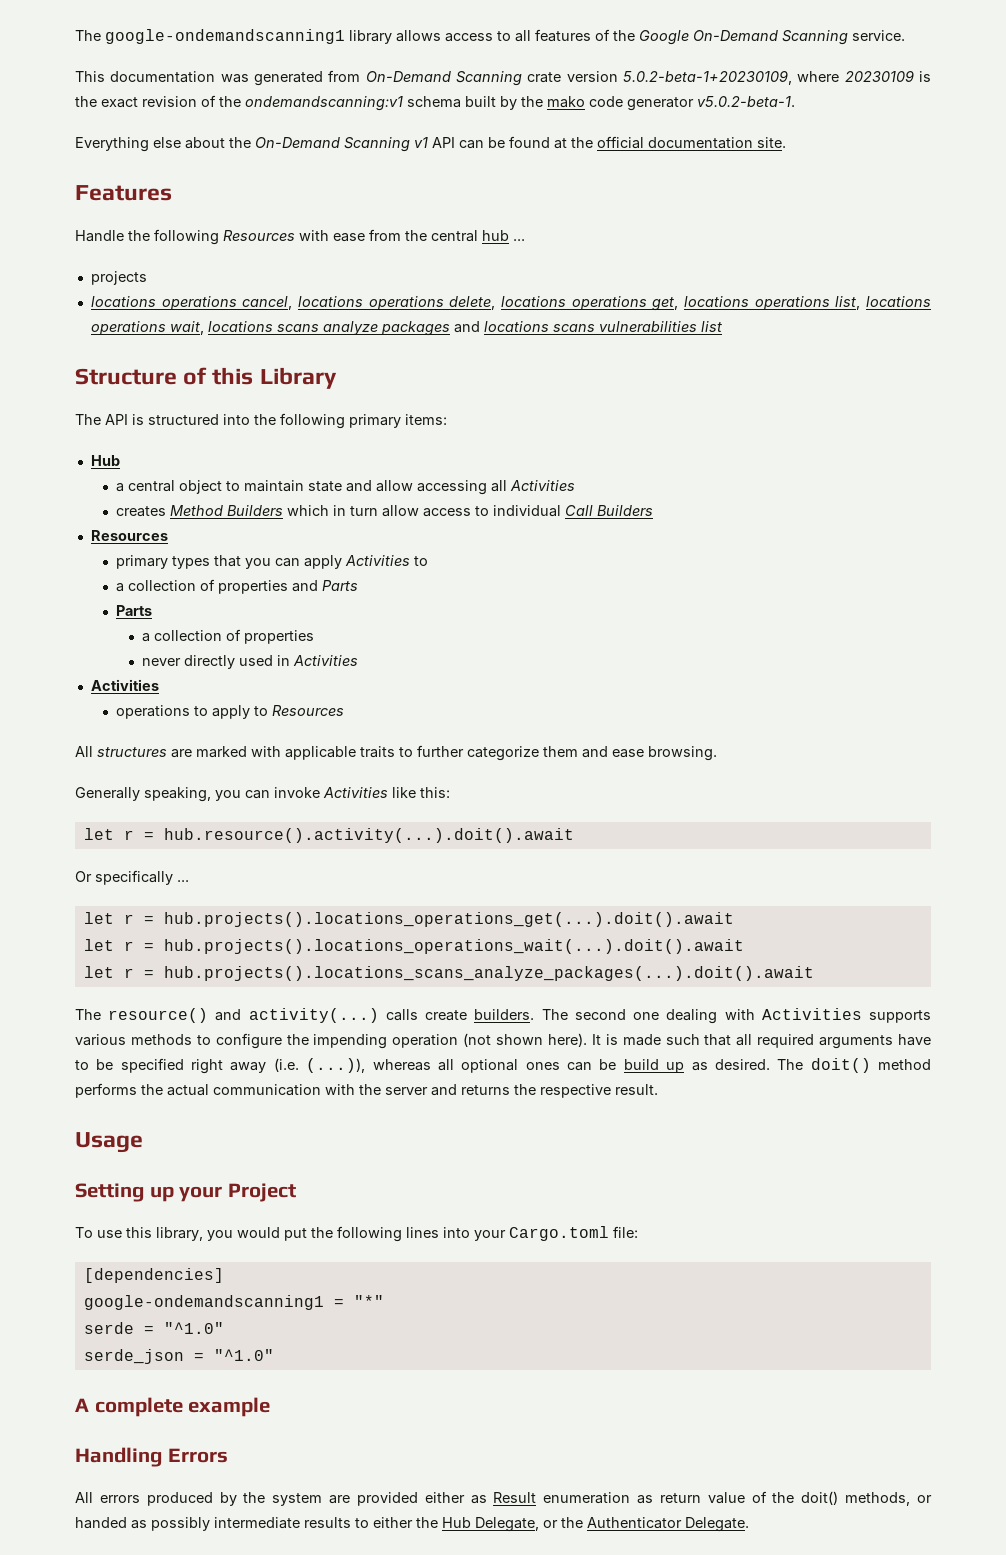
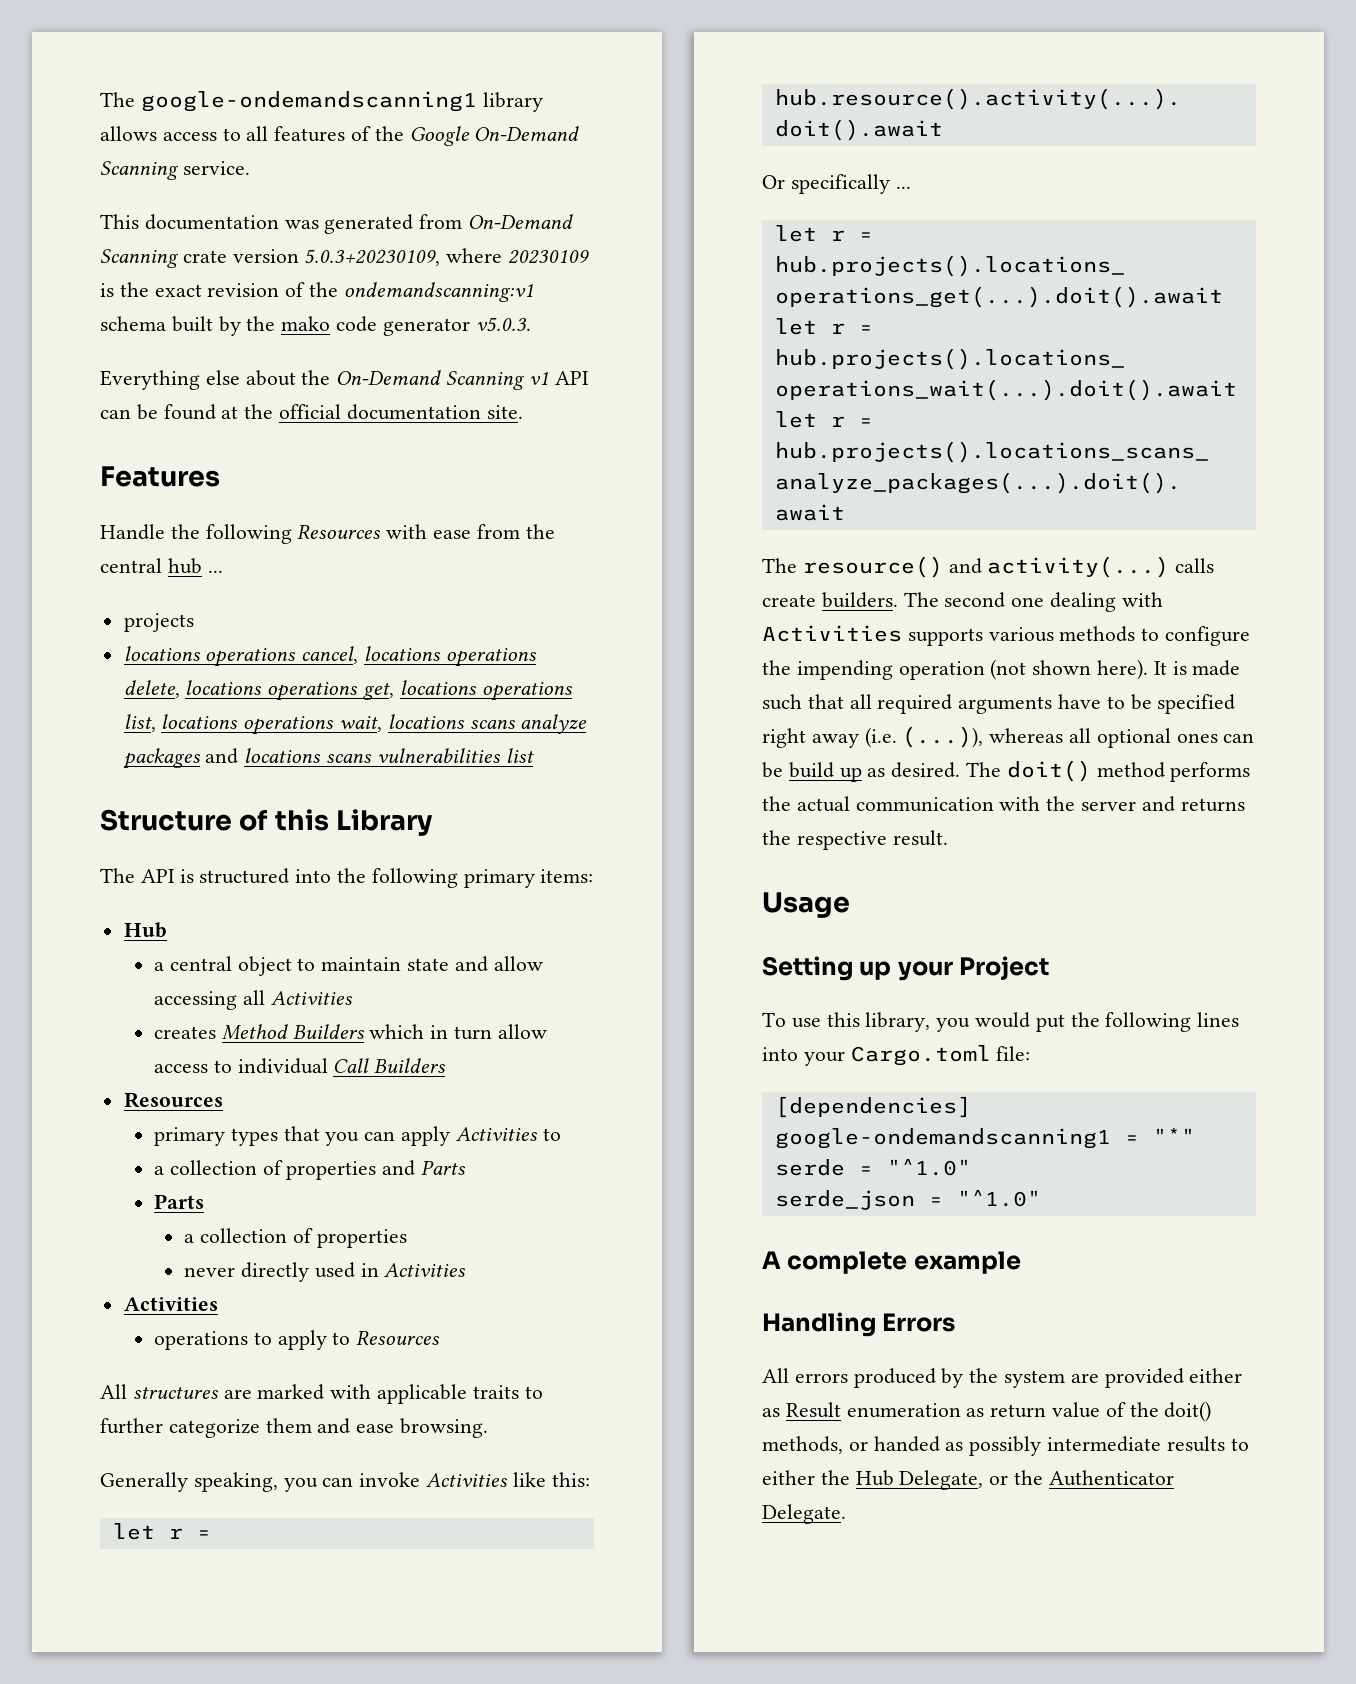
[623,70,792,85] 5.0.2-beta-1+20230109, -> [304,249,441,266] 5.0.3+20230109,
[697,96,795,107] v5.0.2-beta-1. -> [475,317,531,332] v5.0.3.

